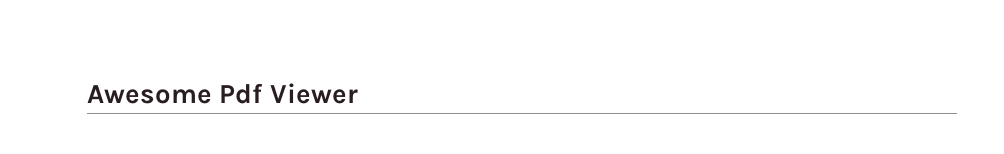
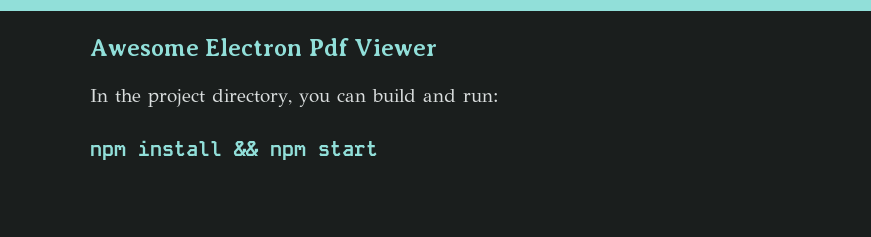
(212, 94) none -> [205,38,303,56] Electron
(358, 93) none -> [90,89,499,107] [90,140,378,160] // In the project directory, you can build and run: // npm install && npm start

